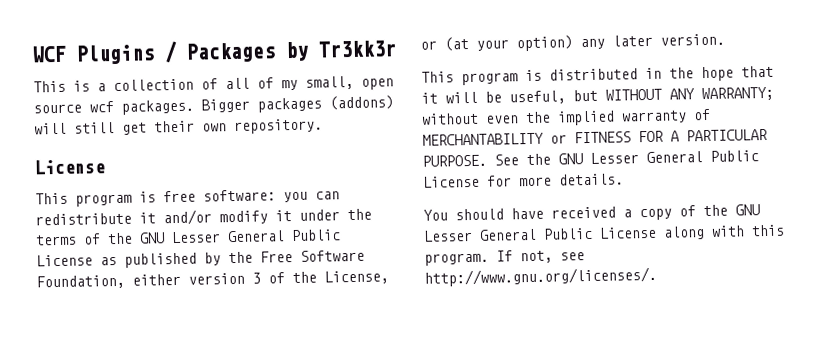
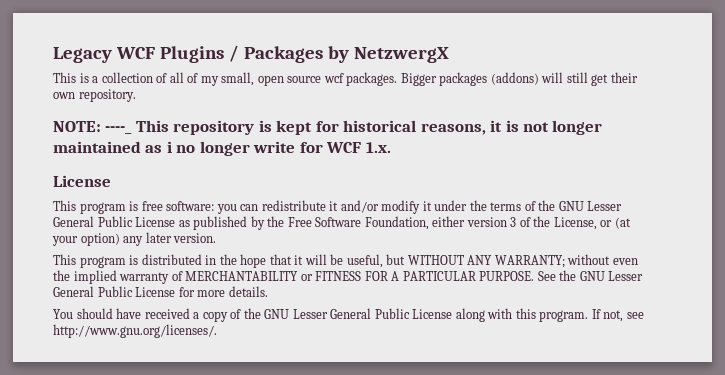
(32, 54) none -> [53,47,112,63] Legacy
[318,40,397,58] Tr3kk3r -> [353,47,449,63] NetzwergX
(323, 126) none -> [53,120,603,135] [53,141,391,156] // NOTE: ----_ This repository is kept for historical reasons, it is not longer maintained as i no longer write for WCF 1.x.

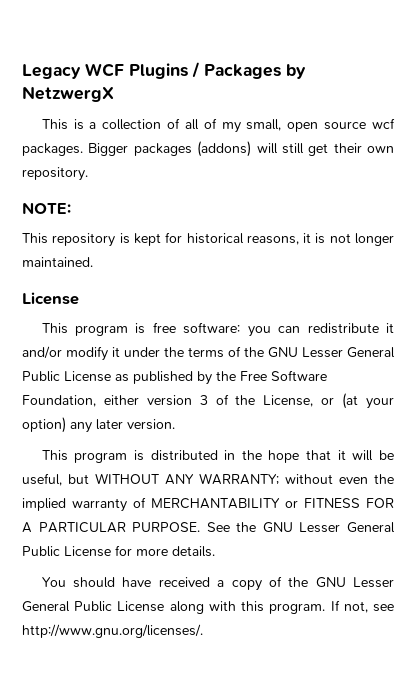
[105,126,133,134] ----_ -> (71, 208) //
[53,141,391,156] maintained as i no longer write for WCF 1.x. -> [22,257,93,267] maintained.

